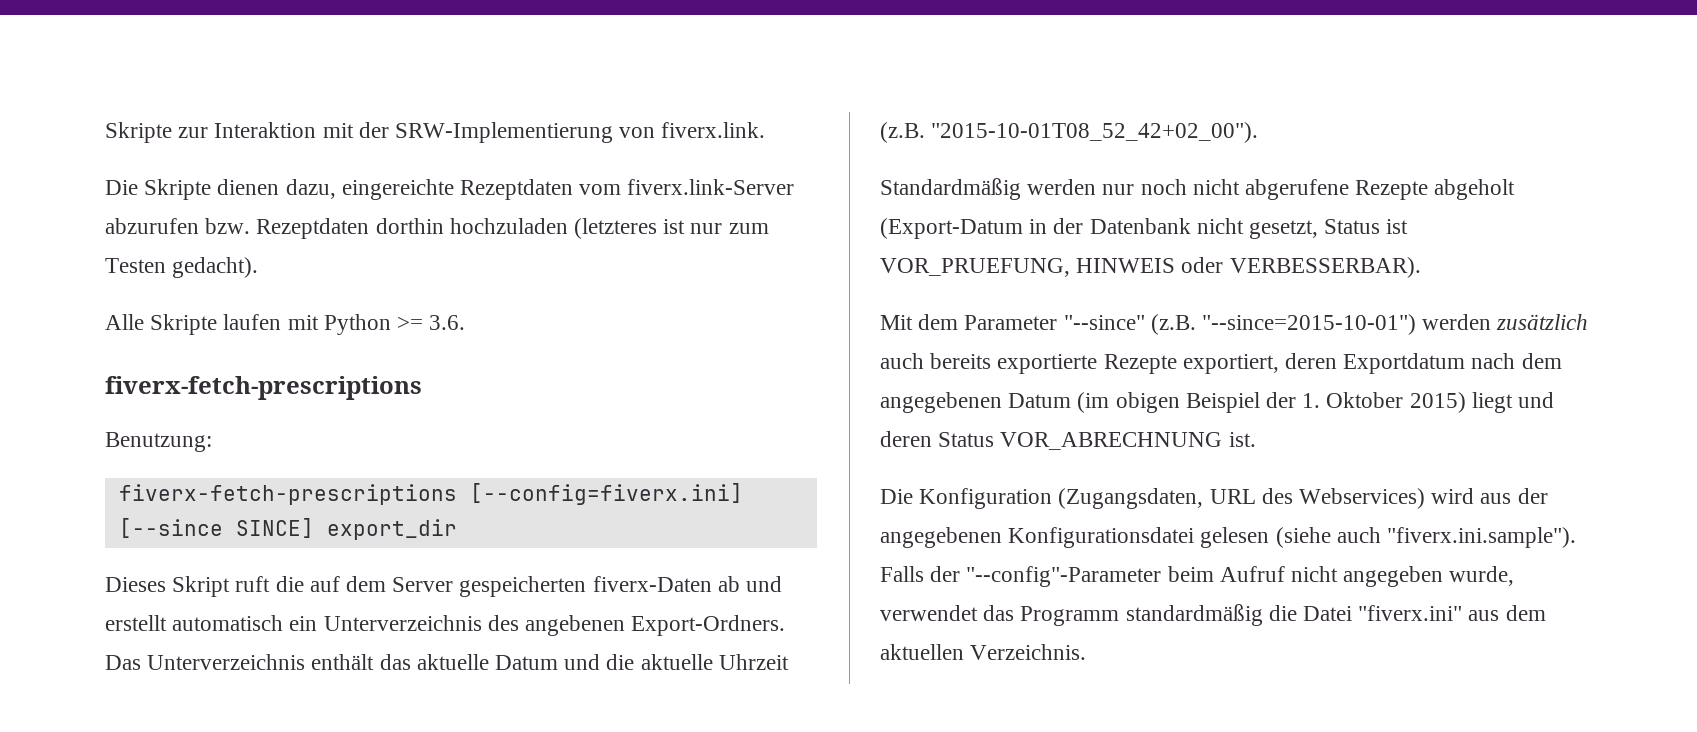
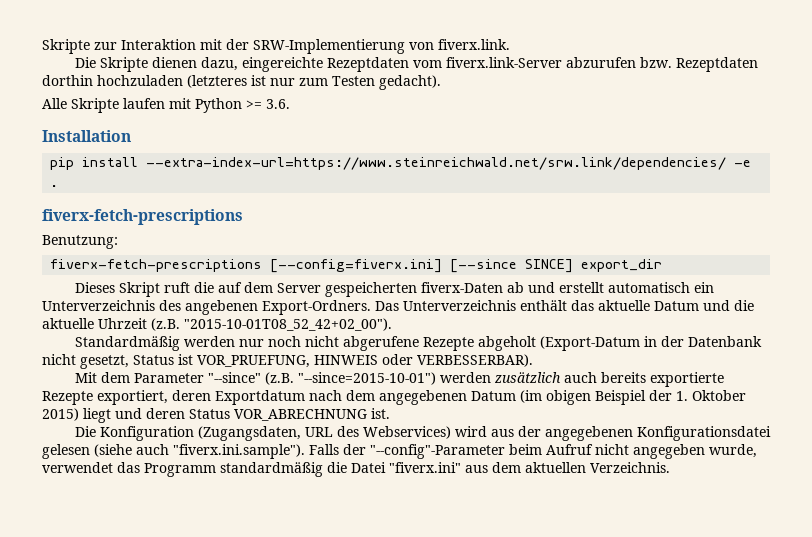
(466, 322) none -> [42,130,131,142] [50,157,752,170] [50,185,59,187] // Installation // pip install --extra-index-url=https://www.steinreichwald.net/srw.link/dependencies/ -e .

